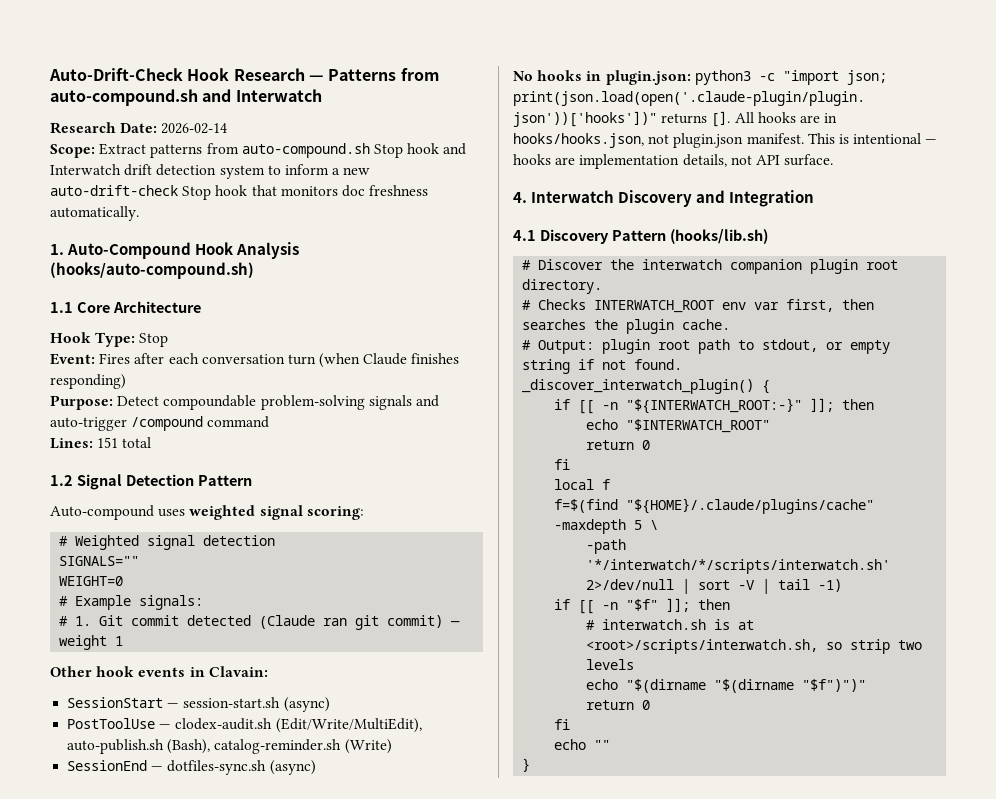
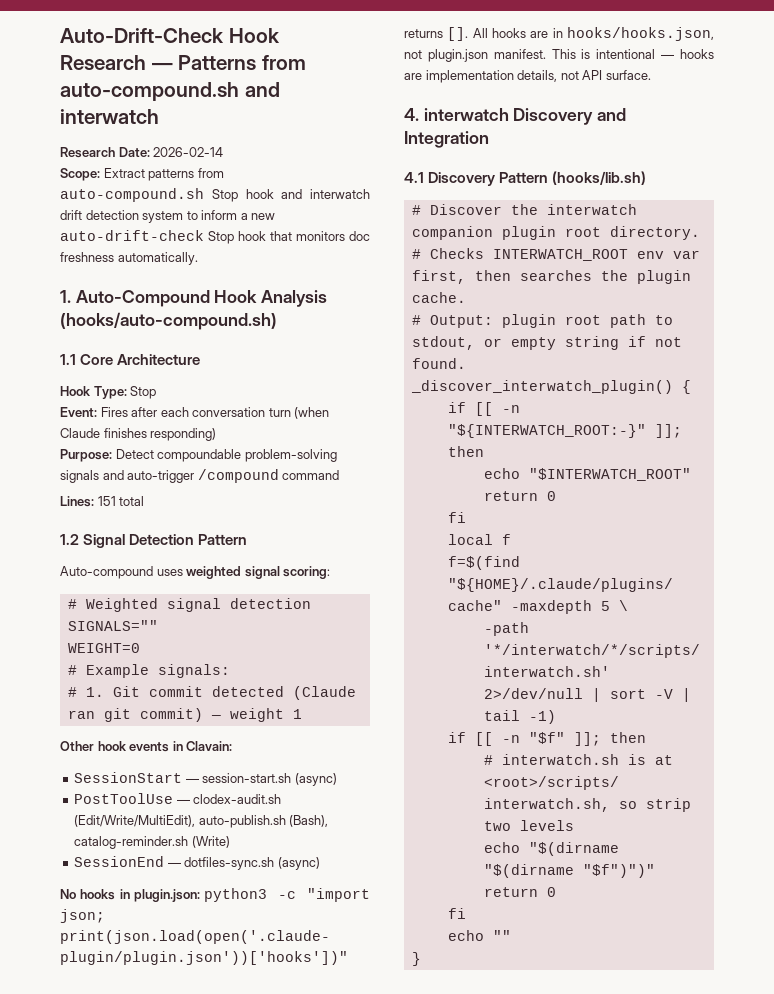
[235,89,322,102] Interwatch -> [60,109,159,124] interwatch
[50,164,121,175] Interwatch -> [310,189,370,199] interwatch
[531,190,615,203] Interwatch -> [423,108,509,121] interwatch

